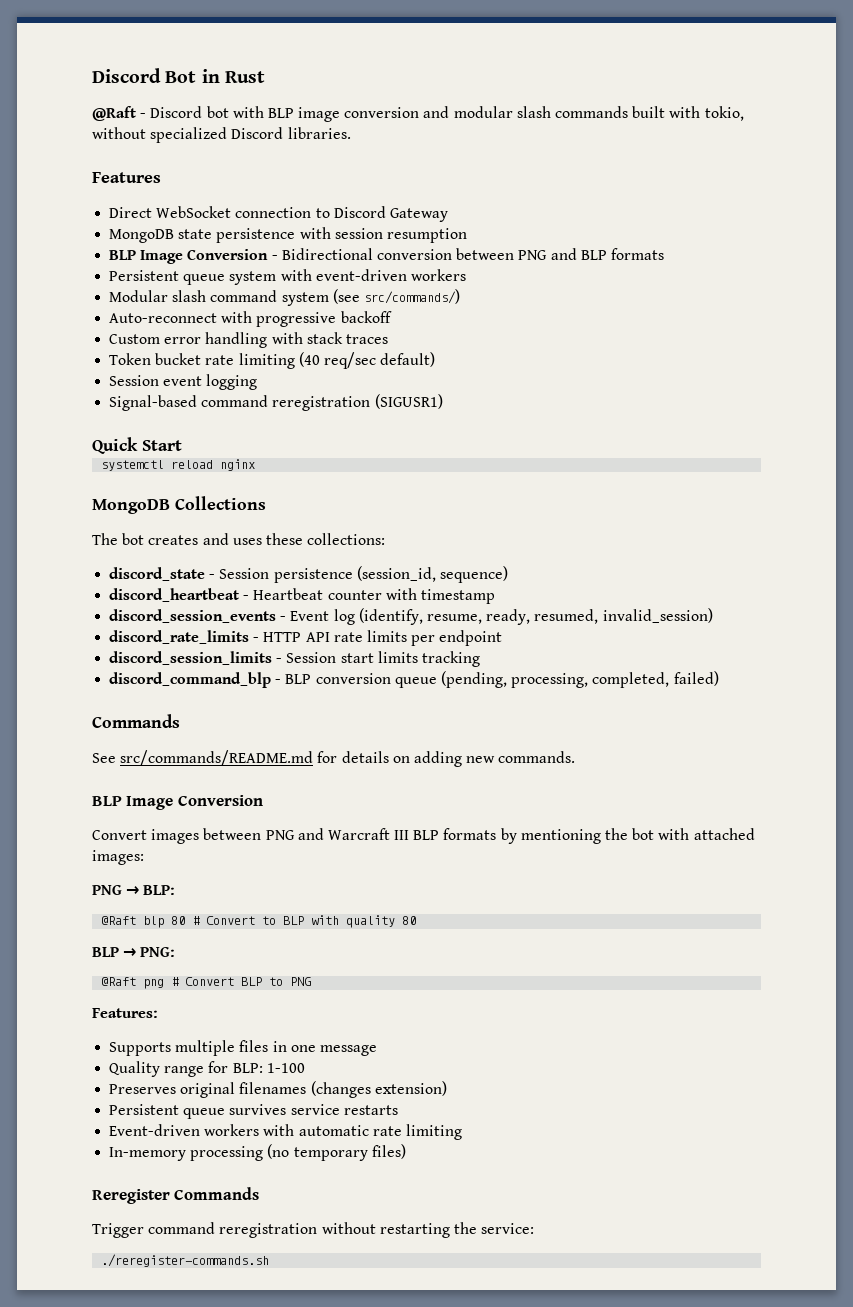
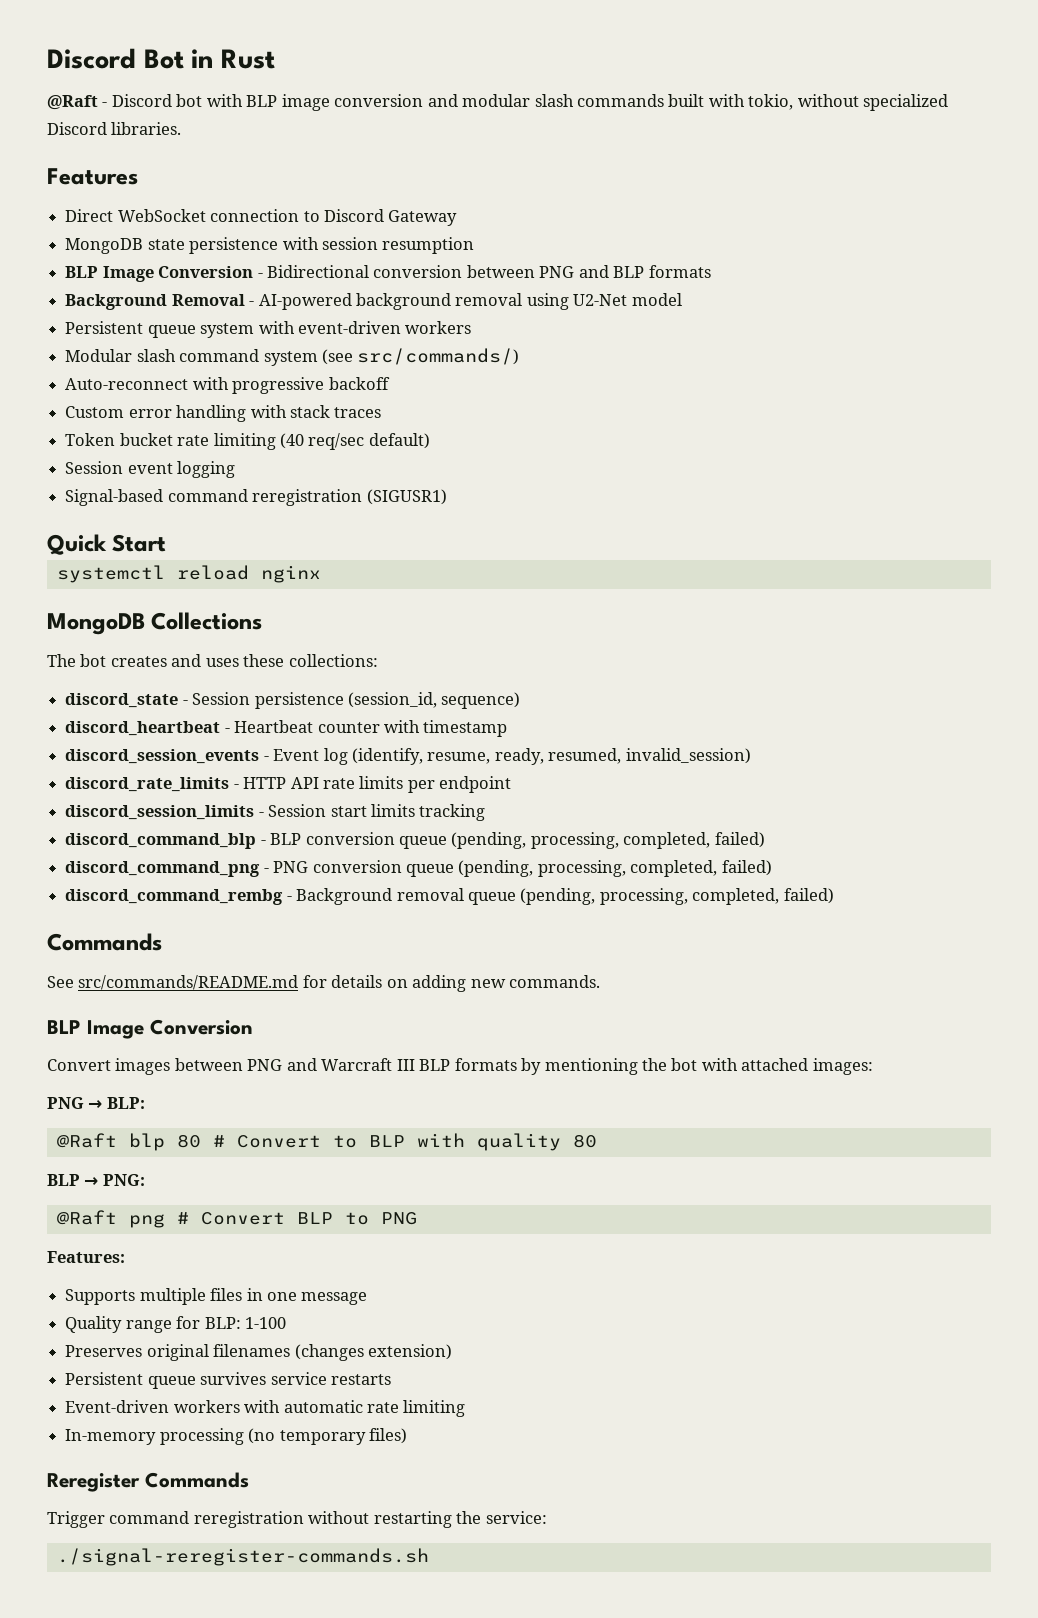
(664, 254) none -> [65,293,682,310] // Background Removal - AI-powered background removal using U2-Net model
(719, 678) none -> [65,860,772,877] [65,888,834,905] // discord_command_png - PNG conversion queue (pending, processing, completed, failed) // discord_command_rembg - Background removal queue (pending, processing, completed, failed)
[101,1254,270,1267] ./reregister-commands.sh -> [56,1548,429,1566] ./signal-reregister-commands.sh

